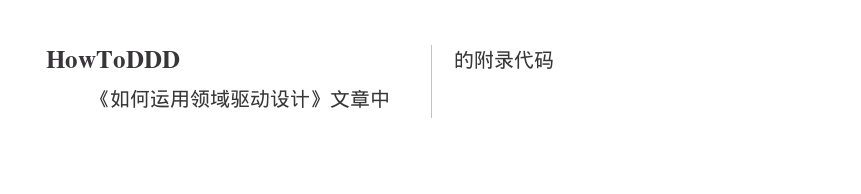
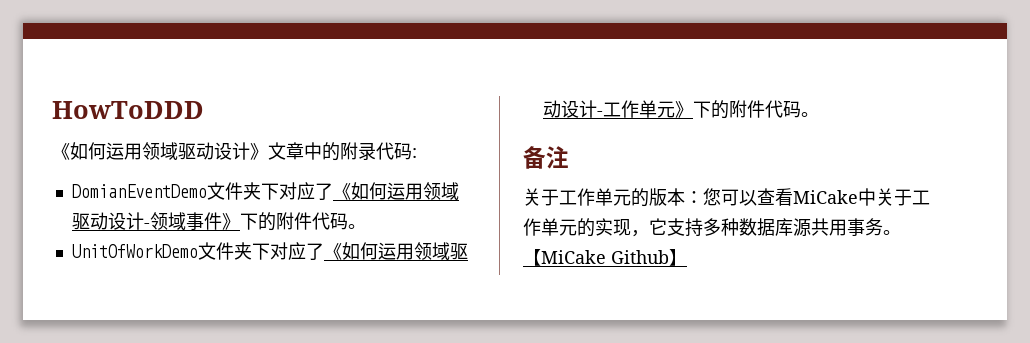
(554, 60) none -> [412,148,417,158] [71,182,459,200] [71,212,366,231] [71,242,468,260] [542,100,819,119] [523,146,569,169] [523,188,930,207] [523,218,901,237] [523,249,687,266] : // DomianEventDemo文件夹下对应了《如何运用领域驱动设计-领域事件》下的附件代码。 // UnitOfWorkDemo文件夹下对应了《如何运用领域驱动设计-工作单元》下的附件代码。 // 备注 // 关于工作单元的版本：您可以查看MiCake中关于工作单元的实现，它支持多种数据库源共用事务。【MiCake Github】

